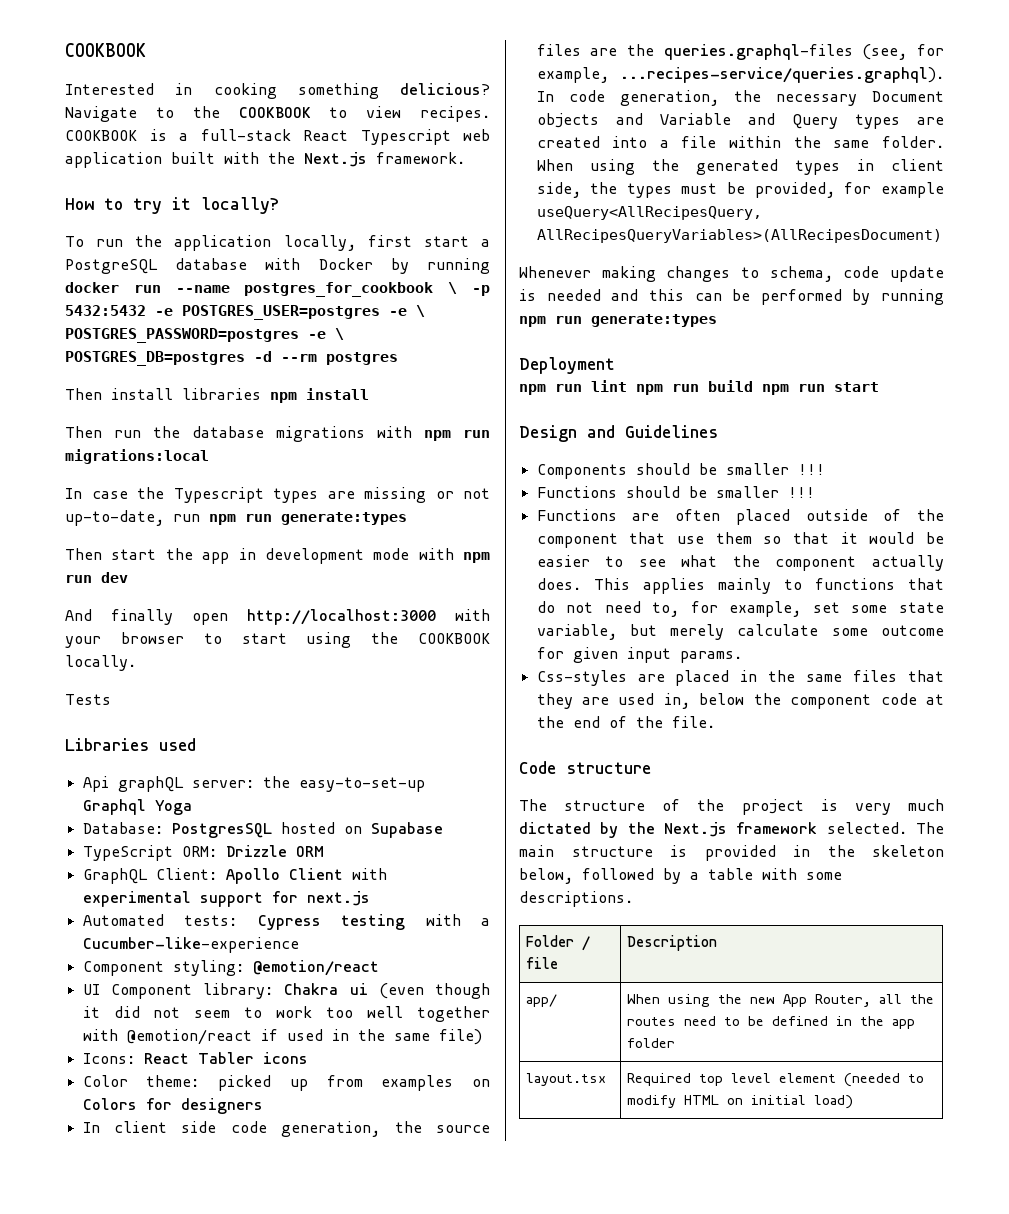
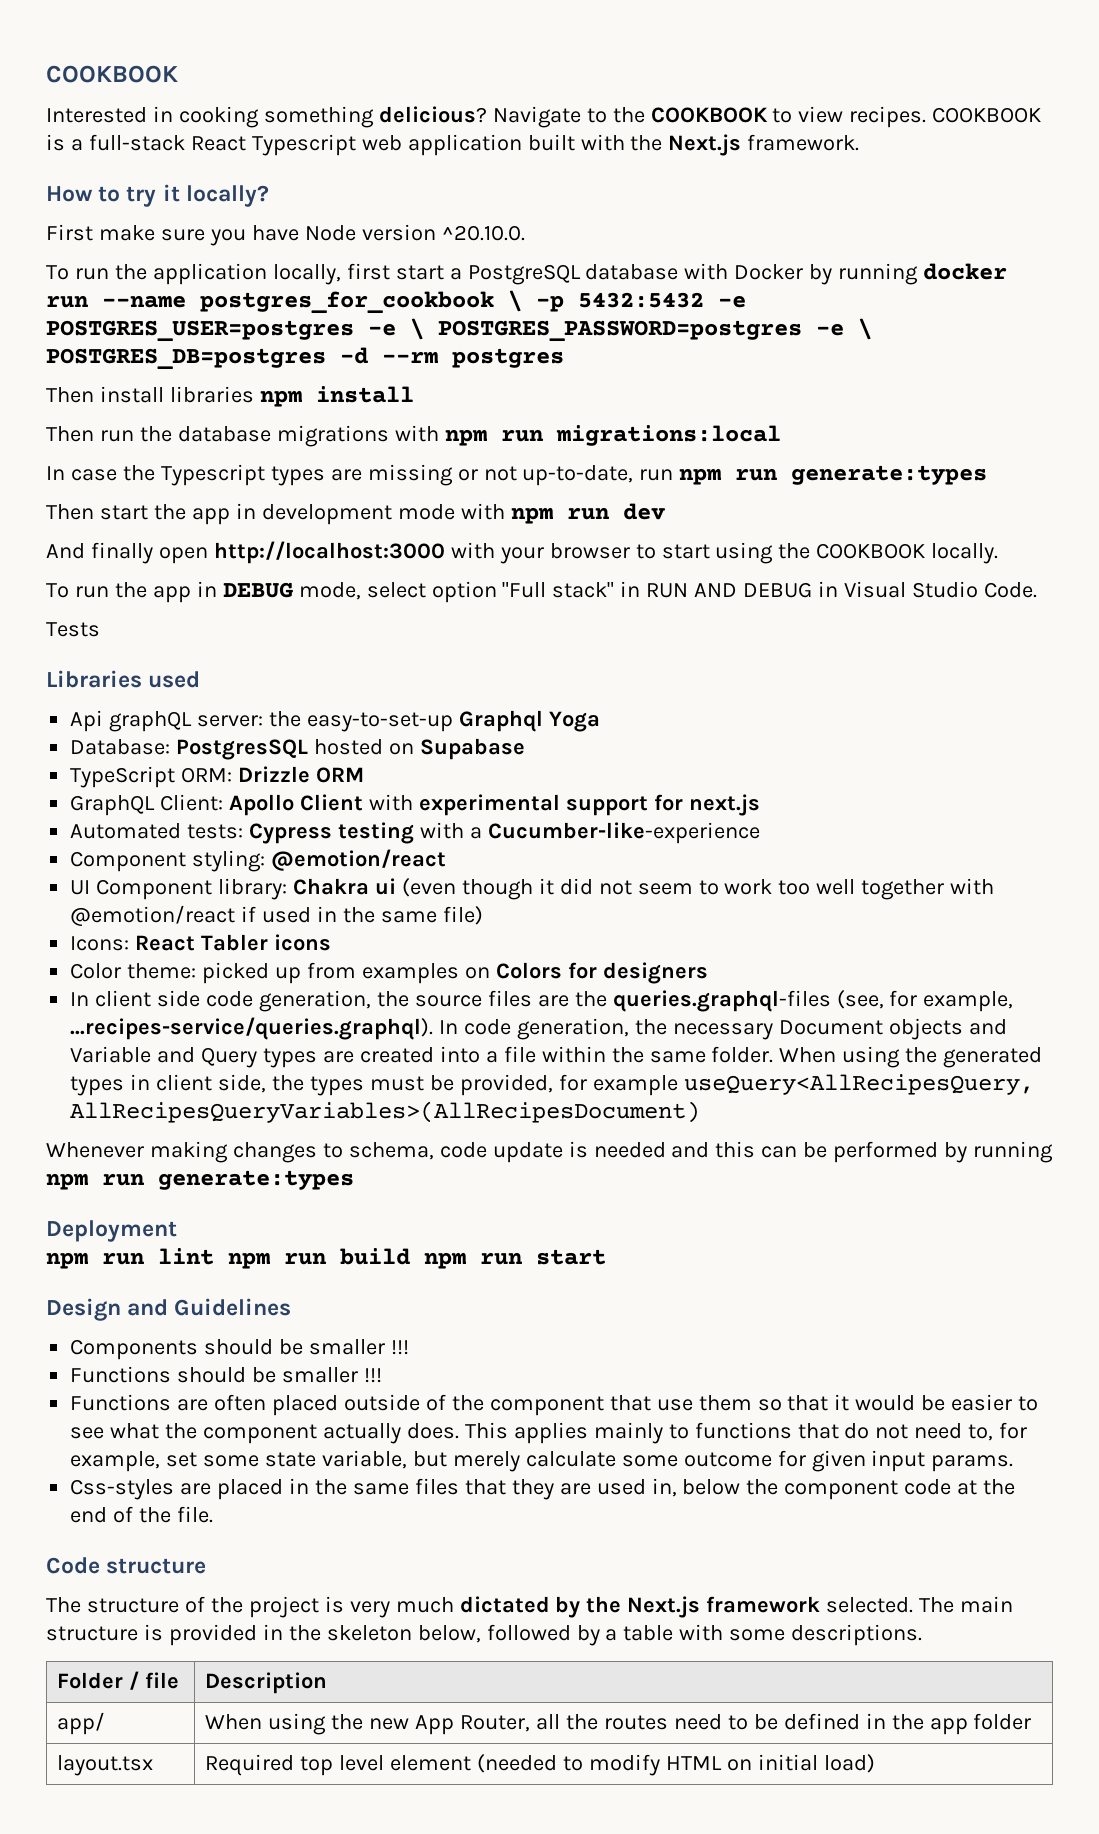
(279, 205) none -> [46,224,525,246] // First make sure you have Node version ^20.10.0.
(136, 663) none -> [46,581,1037,603] // To run the app in DEBUG mode, select option "Full stack" in RUN AND DEBUG in Visual Studio Code.

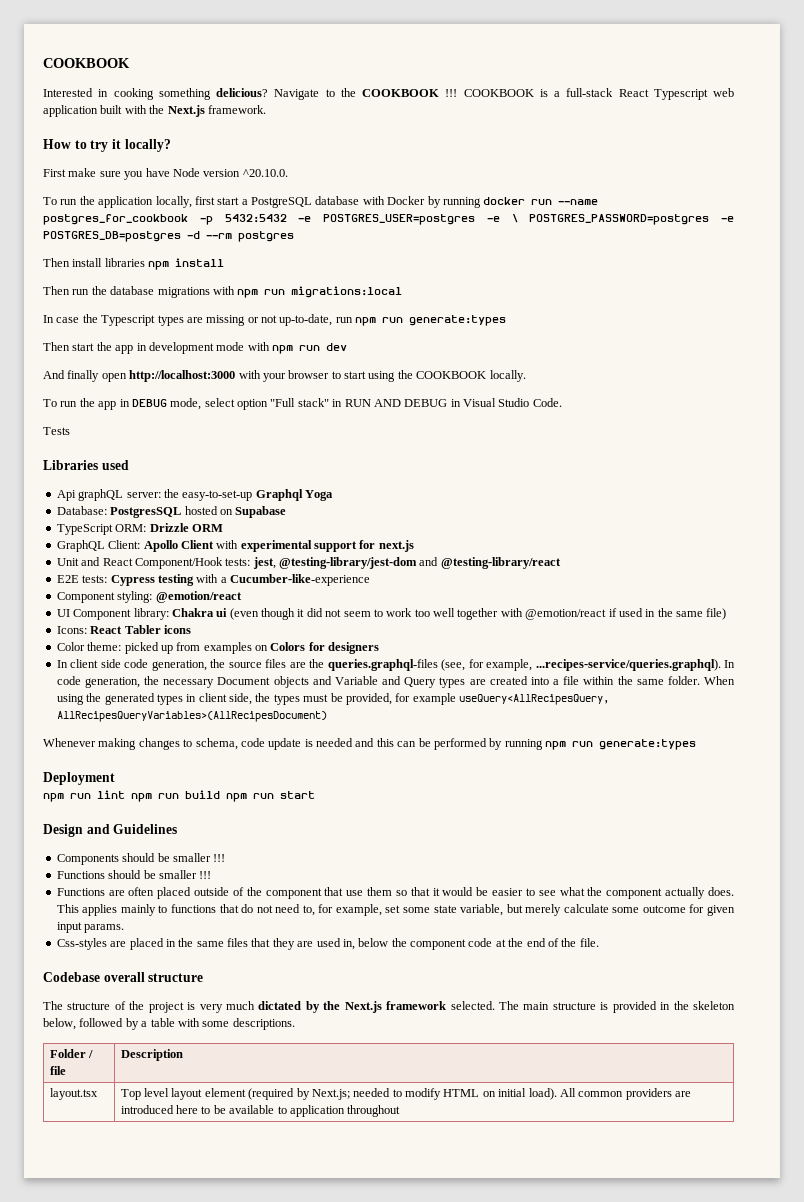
[772,106,927,128] to view recipes. -> [445,89,458,97] !!!
[508,290,522,312] \ -> (188, 219) none
[858,318,872,340] \ -> (734, 219) none
[70,823,182,839] Automated -> [56,557,561,569] [56,575,79,583] Unit and React Component/Hook tests: jest, @testing-library/jest-dom and @testing-library/react // E2E
[46,1557,100,1574] Code -> [43,972,145,982] Codebase overall
[57,1712,106,1735] [205,1713,1032,1735] [57,1755,154,1776] [205,1754,558,1776] app/ | When using the new App Router, all the routes need to be defined in the app folder // layout.tsx | Required top level element (needed -> [49,1088,98,1100] [120,1088,391,1100] layout.tsx | Top level layout element (required by Next.js; needed
[823,1754,875,1773] load) -> [528,1088,692,1100] [120,1105,401,1117] load). All common providers are introduced here to be available to application throughout

